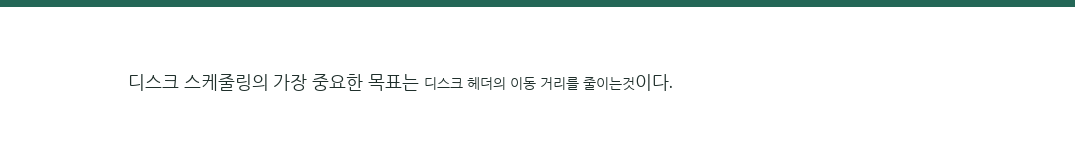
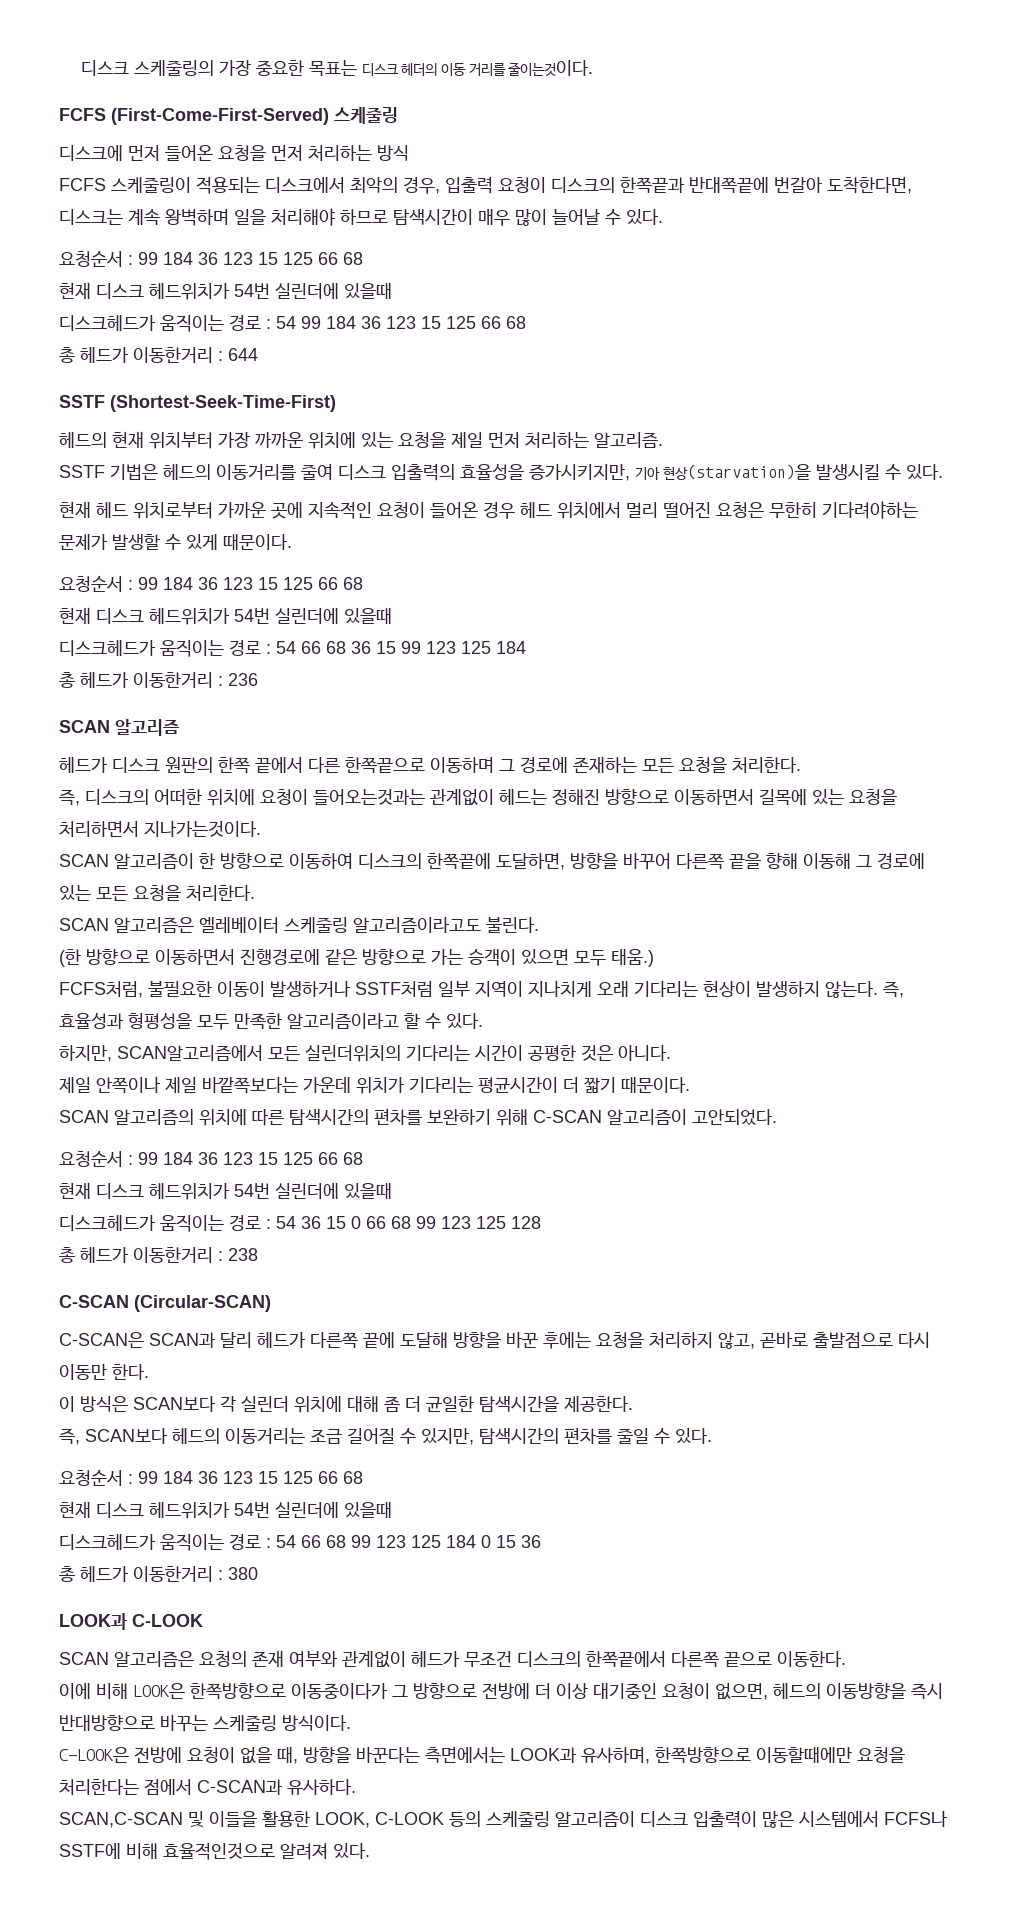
(673, 82) none -> [59,107,398,125] [59,145,409,161] [59,177,912,194] [59,208,663,226] [59,250,363,267] [59,282,392,300] [59,315,526,332] [59,347,258,363] [59,395,336,412] [59,431,663,449] [59,464,943,481] [59,501,918,519] [59,533,292,550] [59,575,363,592] [59,607,392,625] [59,640,526,657] [59,672,258,688] [59,719,179,736] [59,756,801,774] [59,788,897,806] [59,820,261,837] [59,852,925,870] [59,885,255,901] [59,917,539,934] [59,948,654,967] [59,980,904,998] [59,1013,483,1030] [59,1045,671,1062] [59,1076,690,1094] [59,1108,777,1126] [59,1150,363,1167] [59,1182,392,1200] [59,1215,541,1232] [59,1247,258,1263] [59,1295,271,1312] [59,1331,930,1349] [59,1364,149,1380] [59,1396,633,1413] [59,1427,712,1445] [59,1469,363,1486] [59,1501,392,1519] [59,1534,541,1551] [59,1566,258,1582] [59,1613,203,1630] [59,1650,846,1668] [59,1683,943,1700] [59,1714,351,1732] [59,1746,905,1764] [59,1779,356,1795] [59,1810,948,1828] [59,1843,370,1860] // FCFS (First-Come-First-Served) 스케줄링 // 디스크에 먼저 들어온 요청을 먼저 처리하는 방식 // FCFS 스케줄링이 적용되는 디스크에서 최악의 경우, 입출력 요청이 디스크의 한쪽끝과 반대쪽끝에 번갈아 도착한다면, 디스크는 계속 왕벽하며 일을 처리해야 하므로 탐색시간이 매우 많이 늘어날 수 있다. // 요청순서 : 99 184 36 123 15 125 66 68 // 현재 디스크 헤드위치가 54번 실린더에 있을때 // 디스크헤드가 움직이는 경로 : 54 99 184 36 123 15 125 66 68 // 총 헤드가 이동한거리 : 644 // SSTF (Shortest-Seek-Time-First) // 헤드의 현재 위치부터 가장 까까운 위치에 있는 요청을 제일 먼저 처리하는 알고리즘. // SSTF 기법은 헤드의 이동거리를 줄여 디스크 입출력의 효율성을 증가시키지만, 기아 현상(starvation)을 발생시킬 수 있다. // 현재 헤드 위치로부터 가까운 곳에 지속적인 요청이 들어온 경우 헤드 위치에서 멀리 떨어진 요청은 무한히 기다려야하는 문제가 발생할 수 있게 때문이다. // 요청순서 : 99 184 36 123 15 125 66 68 // 현재 디스크 헤드위치가 54번 실린더에 있을때 // 디스크헤드가 움직이는 경로 : 54 66 68 36 15 99 123 125 184 // 총 헤드가 이동한거리 : 236 // SCAN 알고리즘 // 헤드가 디스크 원판의 한쪽 끝에서 다른 한쪽끝으로 이동하며 그 경로에 존재하는 모든 요청을 처리한다. // 즉, 디스크의 어떠한 위치에 요청이 들어오는것과는 관계없이 헤드는 정해진 방향으로 이동하면서 길목에 있는 요청을 처리하면서 지나가는것이다. // SCAN 알고리즘이 한 방향으로 이동하여 디스크의 한쪽끝에 도달하면, 방향을 바꾸어 다른쪽 끝을 향해 이동해 그 경로에 있는 모든 요청을 처리한다. // SCAN 알고리즘은 엘레베이터 스케줄링 알고리즘이라고도 불린다. // (한 방향으로 이동하면서 진행경로에 같은 방향으로 가는 승객이 있으면 모두 태움.) // FCFS처럼, 불필요한 이동이 발생하거나 SSTF처럼 일부 지역이 지나치게 오래 기다리는 현상이 발생하지 않는다. 즉, 효율성과 형평성을 모두 만족한 알고리즘이라고 할 수 있다. // 하지만, SCAN알고리즘에서 모든 실린더위치의 기다리는 시간이 공평한 것은 아니다. // 제일 안쪽이나 제일 바깥쪽보다는 가운데 위치가 기다리는 평균시간이 더 짧기 때문이다. // SCAN 알고리즘의 위치에 따른 탐색시간의 편차를 보완하기 위해 C-SCAN 알고리즘이 고안되었다. // 요청순서 : 99 184 36 123 15 125 66 68 // 현재 디스크 헤드위치가 54번 실린더에 있을때 // 디스크헤드가 움직이는 경로 : 54 36 15 0 66 68 99 123 125 128 // 총 헤드가 이동한거리 : 238 // C-SCAN (Circular-SCAN) // C-SCAN은 SCAN과 달리 헤드가 다른쪽 끝에 도달해 방향을 바꾼 후에는 요청을 처리하지 않고, 곧바로 출발점으로 다시 이동만 한다. // 이 방식은 SCAN보다 각 실린더 위치에 대해 좀 더 균일한 탐색시간을 제공한다. // 즉, SCAN보다 헤드의 이동거리는 조금 길어질 수 있지만, 탐색시간의 편차를 줄일 수 있다. // 요청순서 : 99 184 36 123 15 125 66 68 // 현재 디스크 헤드위치가 54번 실린더에 있을때 // 디스크헤드가 움직이는 경로 : 54 66 68 99 123 125 184 0 15 36 // 총 헤드가 이동한거리 : 380 // LOOK과 C-LOOK // SCAN 알고리즘은 요청의 존재 여부와 관계없이 헤드가 무조건 디스크의 한쪽끝에서 다른쪽 끝으로 이동한다. // 이에 비해 LOOK은 한쪽방향으로 이동중이다가 그 방향으로 전방에 더 이상 대기중인 요청이 없으면, 헤드의 이동방향을 즉시 반대방향으로 바꾸는 스케줄링 방식이다. // C-LOOK은 전방에 요청이 없을 때, 방향을 바꾼다는 측면에서는 LOOK과 유사하며, 한쪽방향으로 이동할때에만 요청을 처리한다는 점에서 C-SCAN과 유사하다. // SCAN,C-SCAN 및 이들을 활용한 LOOK, C-LOOK 등의 스케줄링 알고리즘이 디스크 입출력이 많은 시스템에서 FCFS나 SSTF에 비해 효율적인것으로 알려져 있다.

